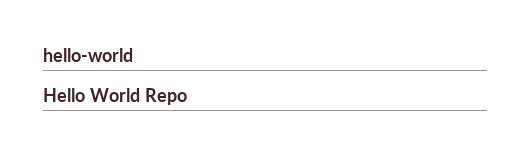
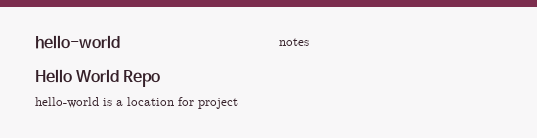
(187, 96) none -> [35,97,238,109] [279,38,309,46] // hello-world is a location for project notes

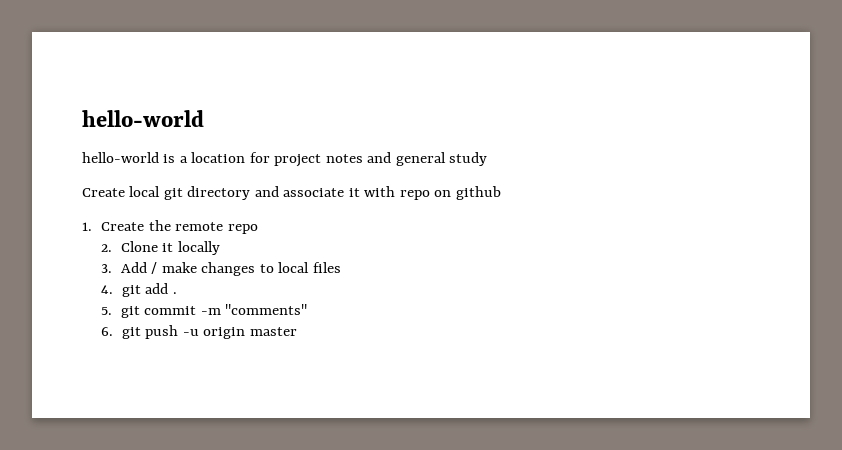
[35,35,120,49] [35,69,161,87] hello-world // Hello World Repo -> [82,110,204,127] hello-world
(309, 42) none -> [367,152,488,166] [82,186,501,200] [82,220,258,234] [101,241,220,255] [101,262,341,276] [101,283,177,297] [101,304,308,318] [101,325,297,339] and general study // Create local git directory and associate it with repo on github // 1. Create the remote repo // 2. Clone it locally // 3. Add / make changes to local files // 4. git add . // 5. git commit -m "comments" // 6. git push -u origin master

